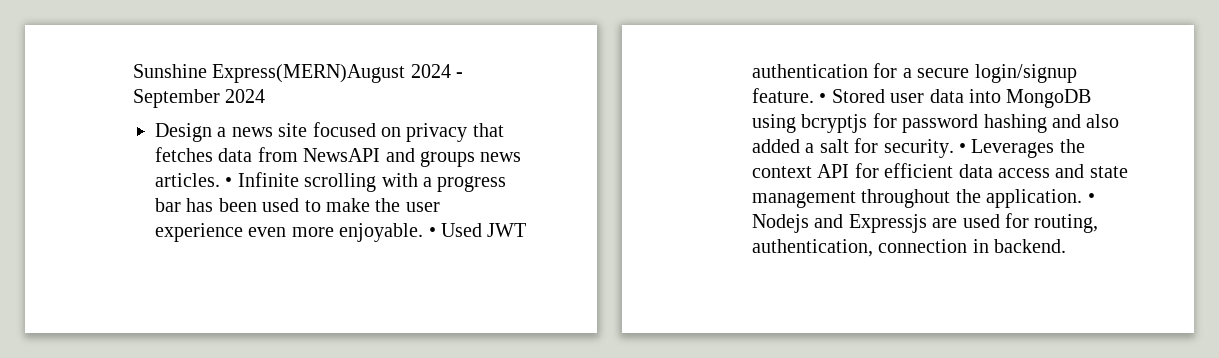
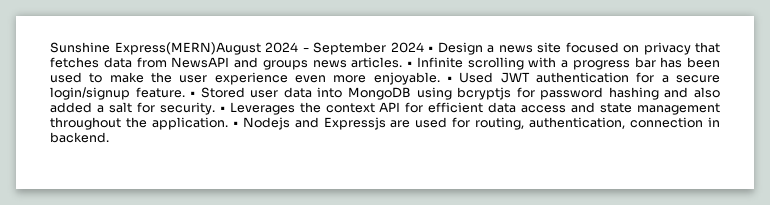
(266, 96) // -> [428,46,433,52] •

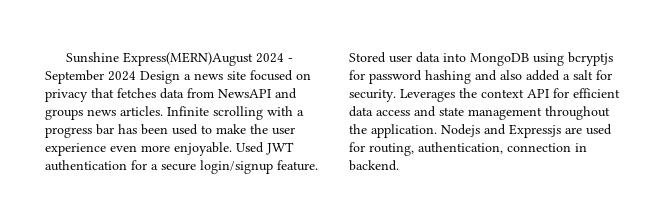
[428,46,433,52] • -> (136, 76) none
[407,61,412,67] • -> (163, 111) none
[446,76,452,82] • -> (232, 149) none
[190,91,196,97] • -> (318, 165) none
[219,106,225,112] • -> (396, 95) none
[232,121,238,127] • -> (437, 131) none

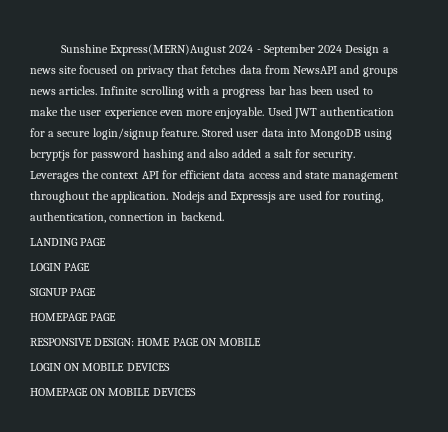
(399, 165) none -> [30,238,107,246] [30,263,91,271] [30,288,97,296] [30,313,117,321] [30,338,262,346] [30,363,170,371] [30,388,196,396] // LANDING PAGE // LOGIN PAGE // SIGNUP PAGE // HOMEPAGE PAGE // RESPONSIVE DESIGN: HOME PAGE ON MOBILE // LOGIN ON MOBILE DEVICES // HOMEPAGE ON MOBILE DEVICES

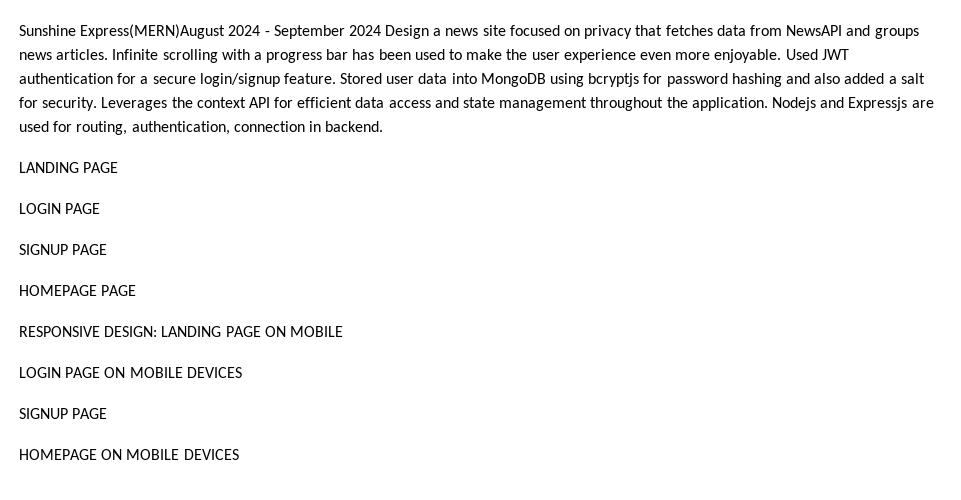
[137,338,171,346] HOME -> [161,326,222,337] LANDING
[64,363,170,371] ON MOBILE DEVICES -> [65,367,242,378] [19,408,108,419] PAGE ON MOBILE DEVICES // SIGNUP PAGE

